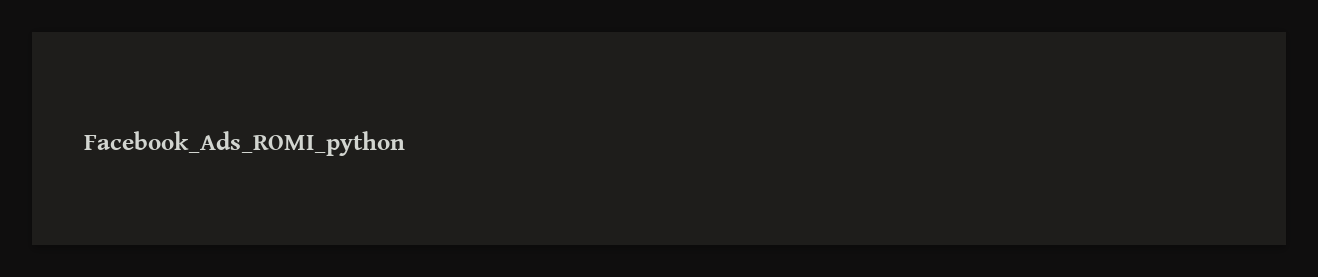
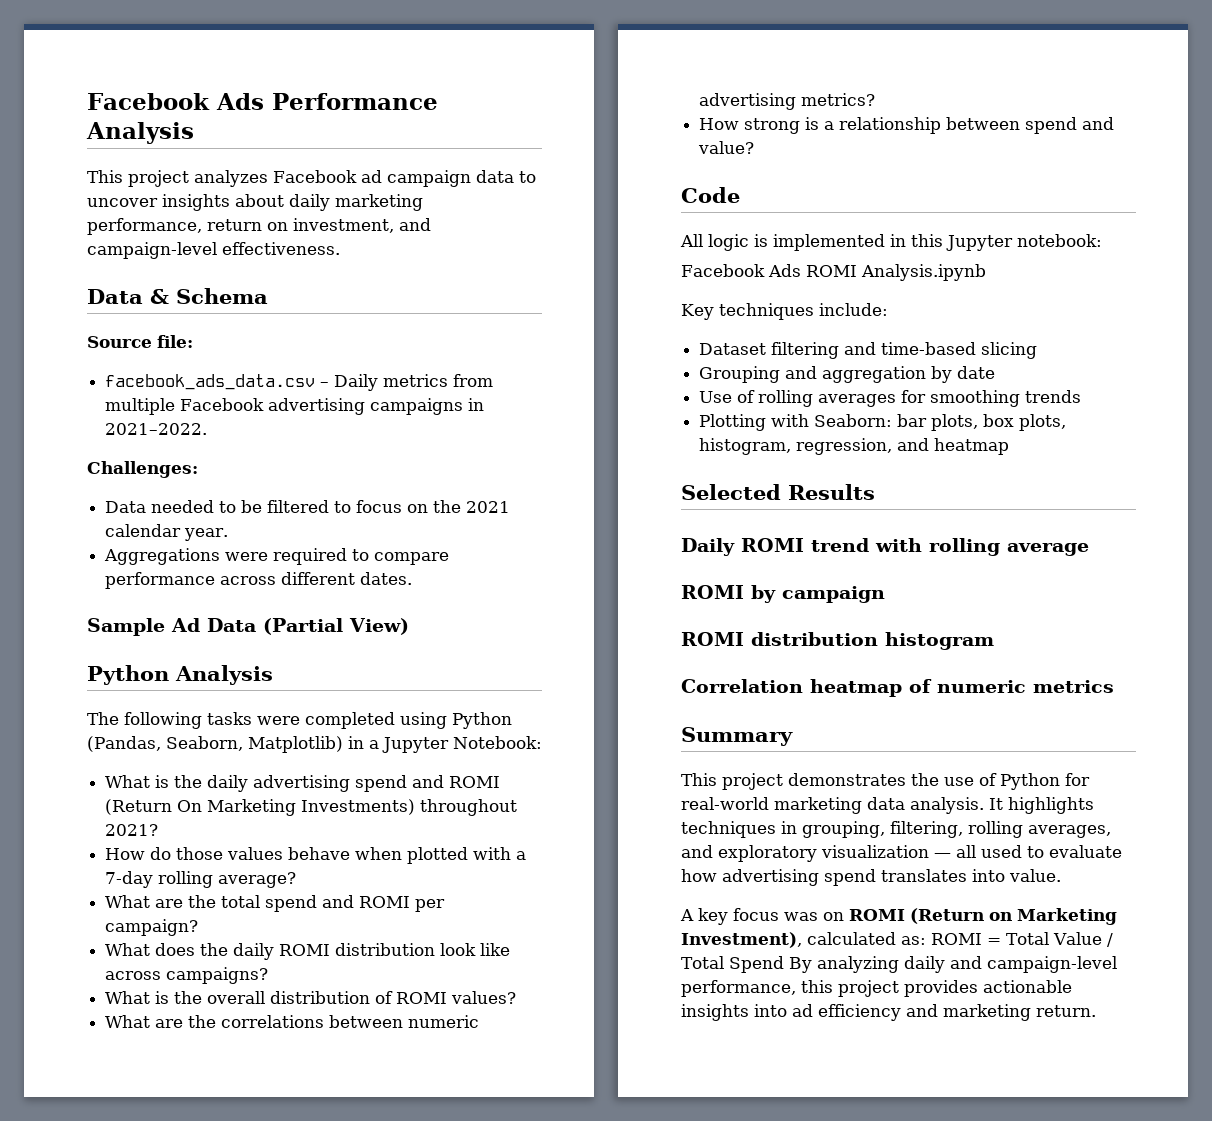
[84,131,405,156] Facebook_Ads_ROMI_python -> [87,93,438,110] [86,122,194,144] [87,170,536,187] [87,194,423,211] [87,218,431,235] [87,242,340,259] [87,288,268,304] [87,335,193,348] [105,374,494,391] [105,398,485,415] [105,423,208,435] [87,461,198,478] [105,500,511,513] [105,524,229,541] [104,548,450,565] [105,572,413,589] [87,618,409,636] [87,665,273,685] [87,712,512,729] [87,736,542,753] [105,775,501,792] [105,799,518,816] [105,824,159,836] [105,847,527,864] [105,871,297,888] [105,895,446,912] [105,919,199,936] [105,943,511,960] [105,967,269,984] [105,991,517,1004] [105,1015,480,1028] [699,93,876,110] [699,117,1115,134] [698,141,755,154] [681,187,740,203] [680,234,1102,251] [681,264,986,281] [681,303,888,320] [699,342,1038,359] [699,366,996,383] [699,390,1082,407] [699,414,1067,431] [699,438,1010,455] [681,484,875,500] [681,538,1089,556] [681,585,885,603] [681,632,994,650] [681,679,1114,697] [681,727,793,746] [681,773,1090,790] [681,797,1094,814] [681,821,1111,838] [681,845,1122,862] [681,869,1061,886] [680,908,1117,925] [681,932,1113,948] [681,956,1117,973] [681,980,1072,997] [681,1004,1096,1021] Facebook Ads Performance Analysis // This project analyzes Facebook ad campaign data to uncover insights about daily marketing performance, return on investment, and campaign-level effectiveness. // Data & Schema // Source file: // facebook_ads_data.csv – Daily metrics from multiple Facebook advertising campaigns in 2021–2022. // Challenges: // Data needed to be filtered to focus on the 2021 calendar year. // Aggregations were required to compare performance across different dates. // Sample Ad Data (Partial View) // Python Analysis // The following tasks were completed using Python (Pandas, Seaborn, Matplotlib) in a Jupyter Notebook: // What is the daily advertising spend and ROMI (Return On Marketing Investments) throughout 2021? // How do those values behave when plotted with a 7-day rolling average? // What are the total spend and ROMI per campaign? // What does the daily ROMI distribution look like across campaigns? // What is the overall distribution of ROMI values? // What are the correlations between numeric advertising metrics? // How strong is a relationship between spend and value? // Code // All logic is implemented in this Jupyter notebook: // Facebook Ads ROMI Analysis.ipynb // Key techniques include: // Dataset filtering and time-based slicing // Grouping and aggregation by date // Use of rolling averages for smoothing trends // Plotting with Seaborn: bar plots, box plots, histogram, regression, and heatmap // Selected Results // Daily ROMI trend with rolling average // ROMI by campaign // ROMI distribution histogram // Correlation heatmap of numeric metrics // Summary // This project demonstrates the use of Python for real-world marketing data analysis. It highlights techniques in grouping, filtering, rolling averages, and exploratory visualization — all used to evaluate how advertising spend translates into value. // A key focus was on ROMI (Return on Marketing Investment), calculated as: ROMI = Total Value / Total Spend By analyzing daily and campaign-level performance, this project provides actionable insights into ad efficiency and marketing return.

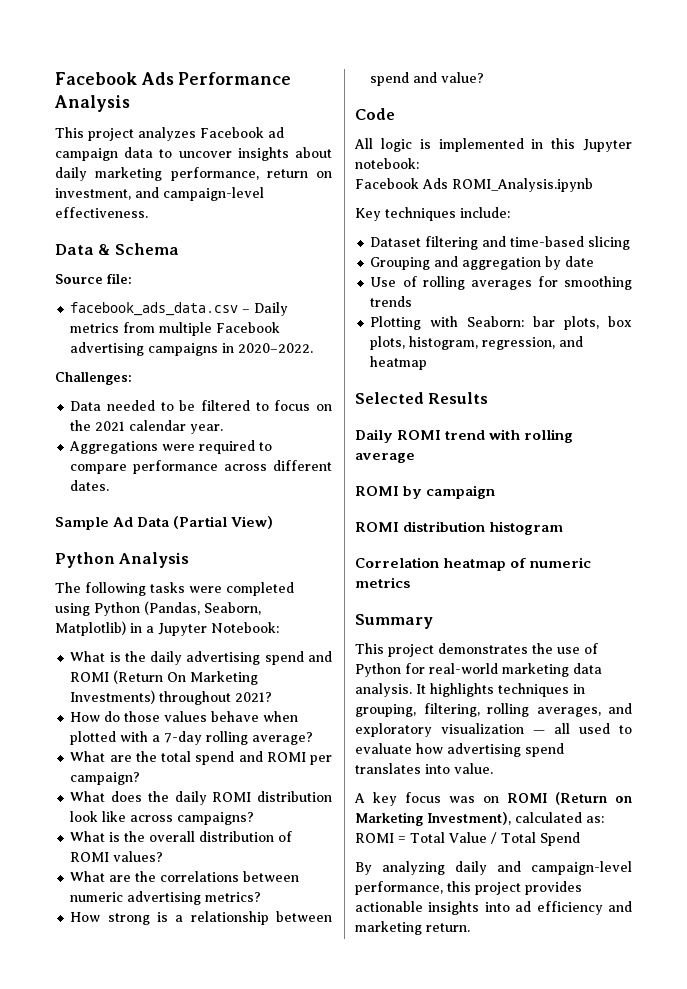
[105,423,208,435] 2021–2022. -> [238,343,314,353] 2020–2022.
[805,264,986,281] ROMI Analysis.ipynb -> [452,178,593,192] ROMI_Analysis.ipynb
(784, 964) none -> (580, 839) //

